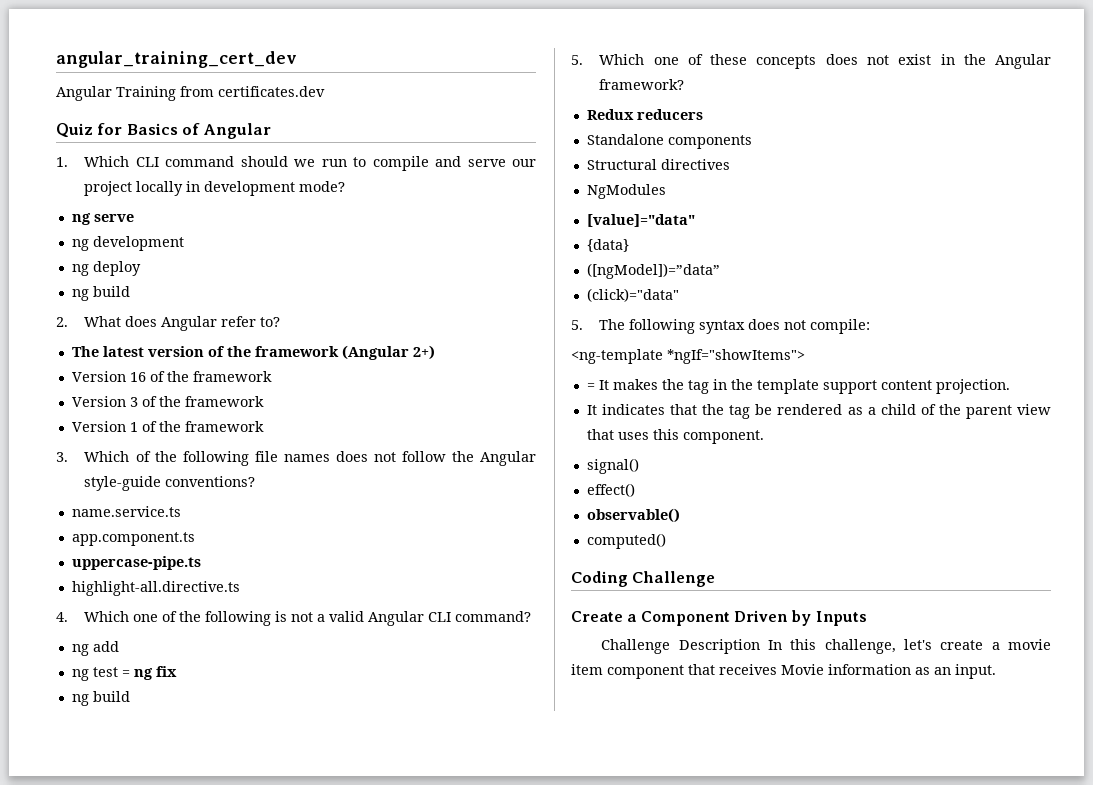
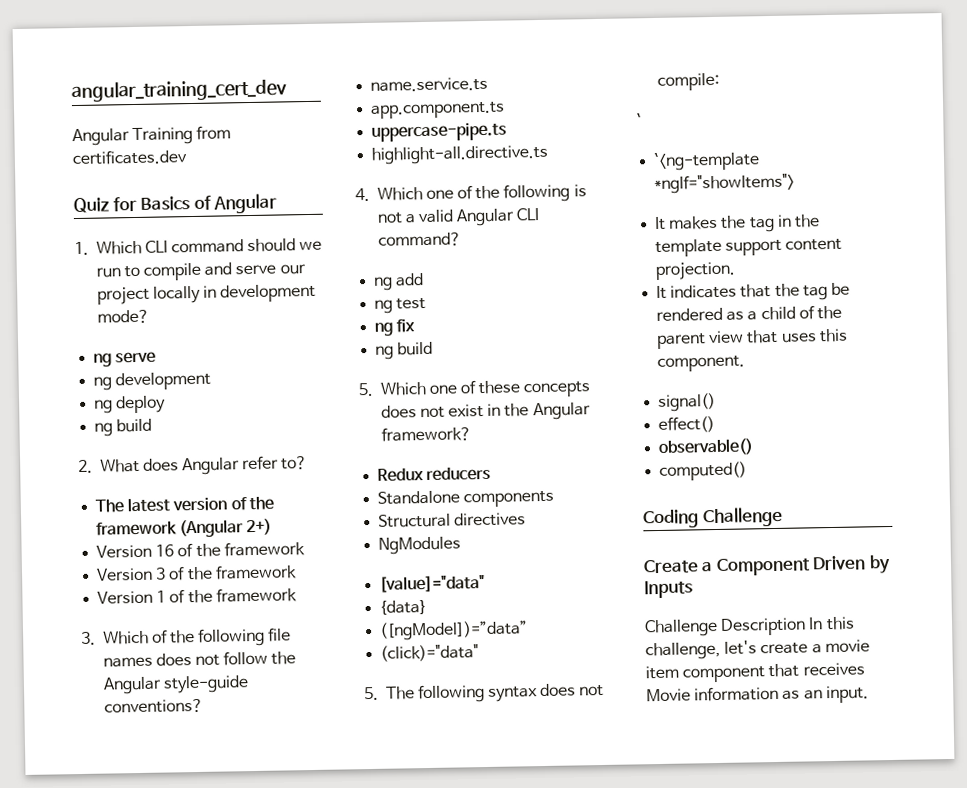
[121,670,130,677] = -> (427, 303) //
[571,349,663,364] <ng-template -> [636,113,642,127] [653,151,761,172] ` // `<ng-template
[586,383,595,390] = -> (796, 184) none

